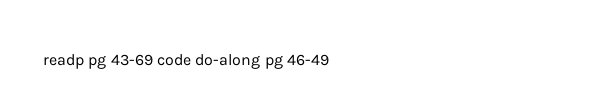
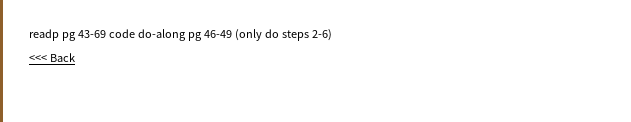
(329, 60) none -> [234,29,332,41] [29,53,75,62] (only do steps 2-6) // <<< Back

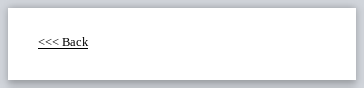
[29,29,332,41] readp pg 43-69 code do-along pg 46-49 (only do steps 2-6) // -> (38, 42) none

